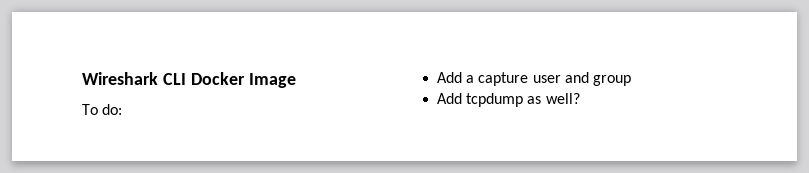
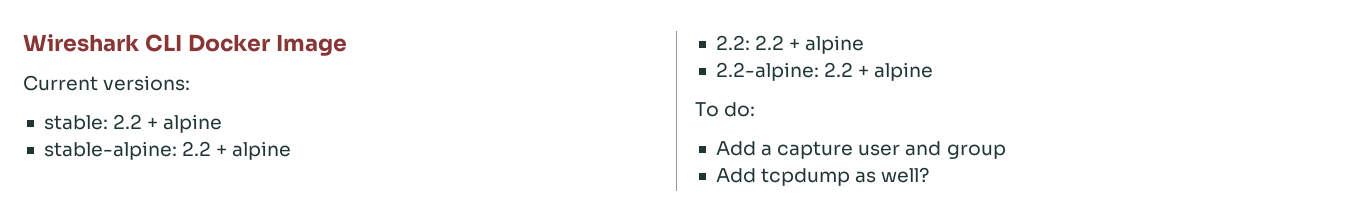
(296, 80) none -> [23,75,191,91] [43,114,223,133] [43,141,292,160] [715,35,865,54] [715,62,934,81] // Current versions: // stable: 2.2 + alpine // stable-alpine: 2.2 + alpine // 2.2: 2.2 + alpine // 2.2-alpine: 2.2 + alpine

